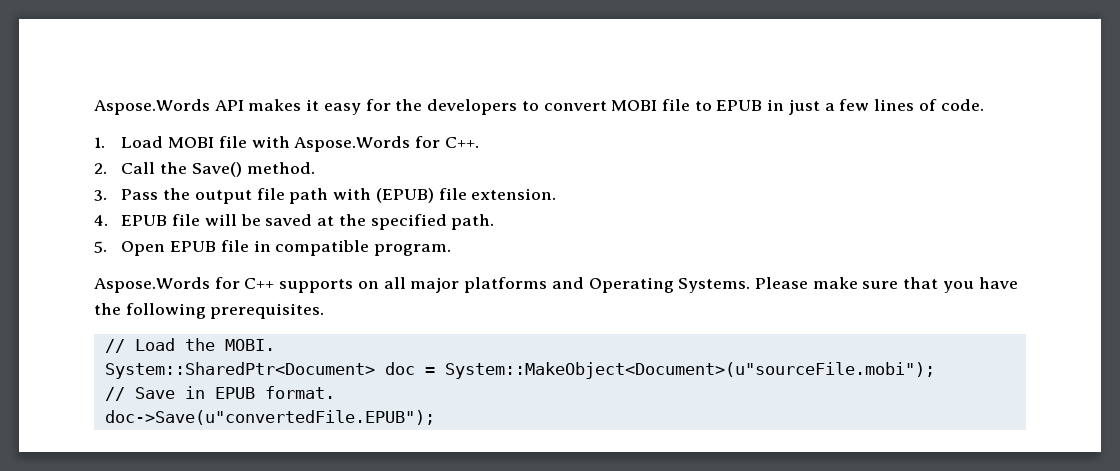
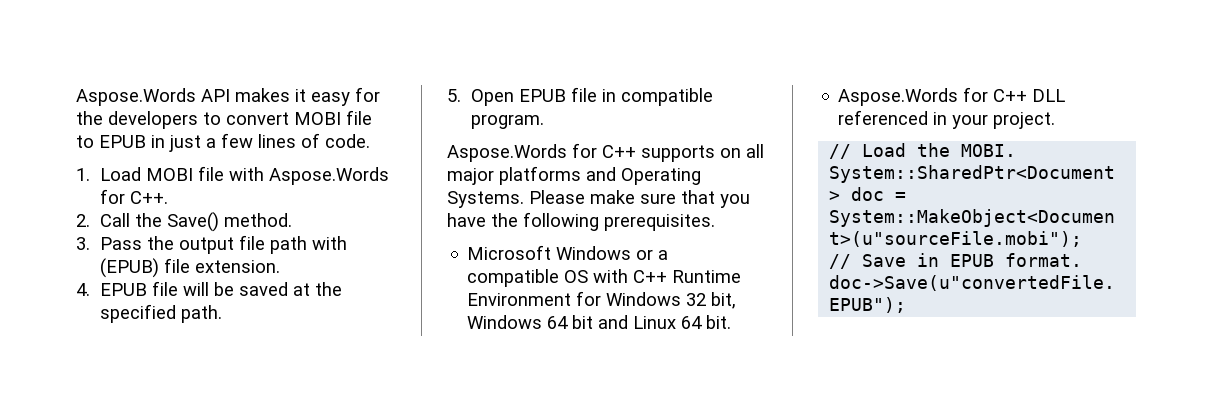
(325, 311) none -> [467,245,669,260] [467,269,742,287] [467,291,737,309] [467,315,732,329] [838,87,1066,106] [838,110,1056,129] // Microsoft Windows or a compatible OS with C++ Runtime Environment for Windows 32 bit, Windows 64 bit and Linux 64 bit. // Aspose.Words for C++ DLL referenced in your project.

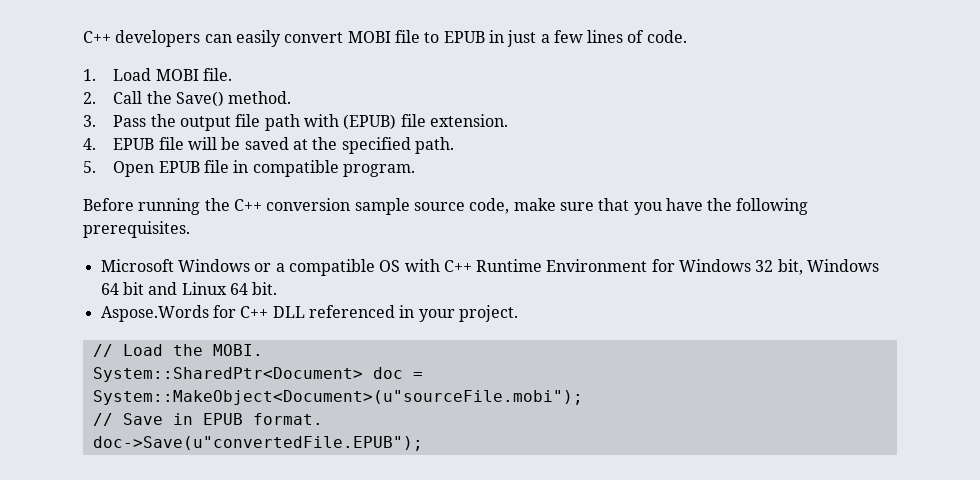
[76,87,380,106] [76,111,221,129] Aspose.Words API makes it easy for the developers to -> [83,30,281,47] C++ developers can easily
[197,166,389,185] [99,189,168,204] file with Aspose.Words for C++. -> [202,68,232,81] file.
[447,143,764,162] [447,166,701,185] [447,190,585,208] Aspose.Words for C++ supports on all major platforms and Operating Systems. Please -> [83,198,510,215] Before running the C++ conversion sample source code,

